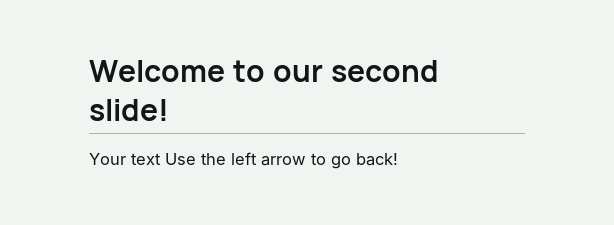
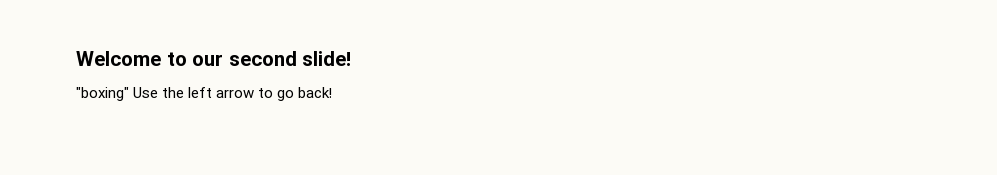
[89,153,161,165] Your text -> [76,87,129,101] "boxing"

